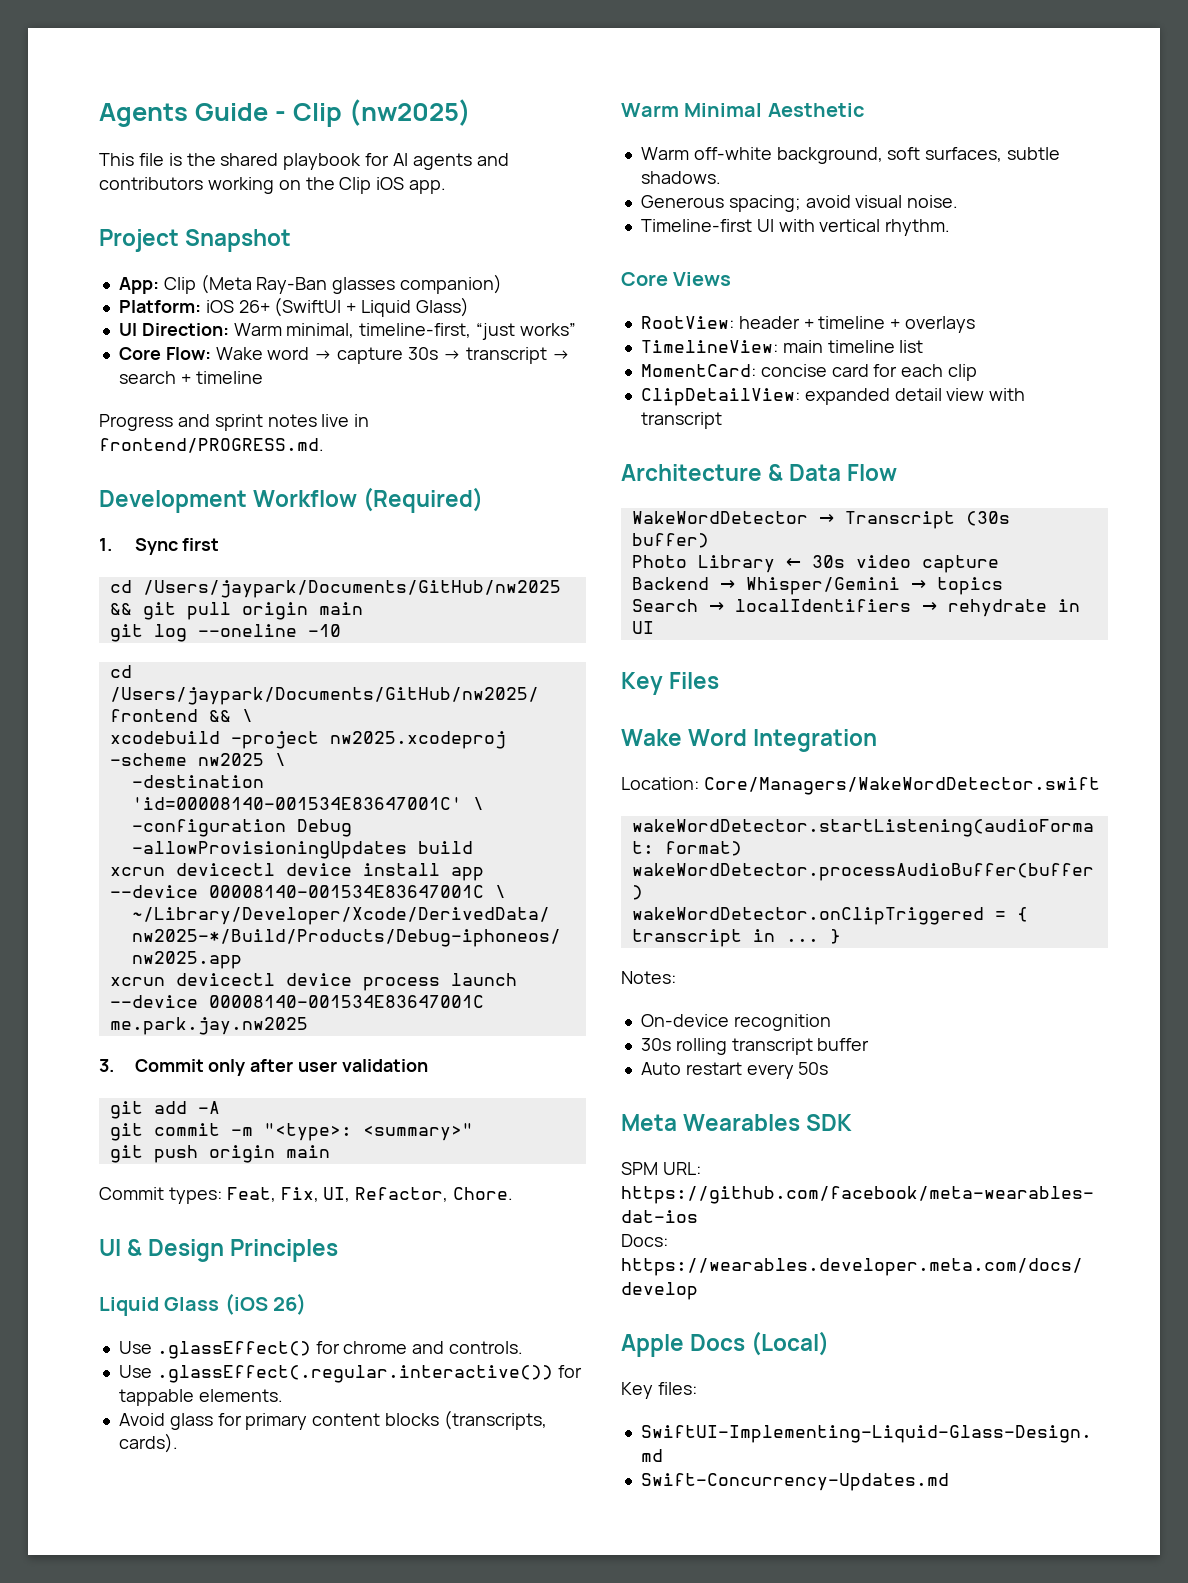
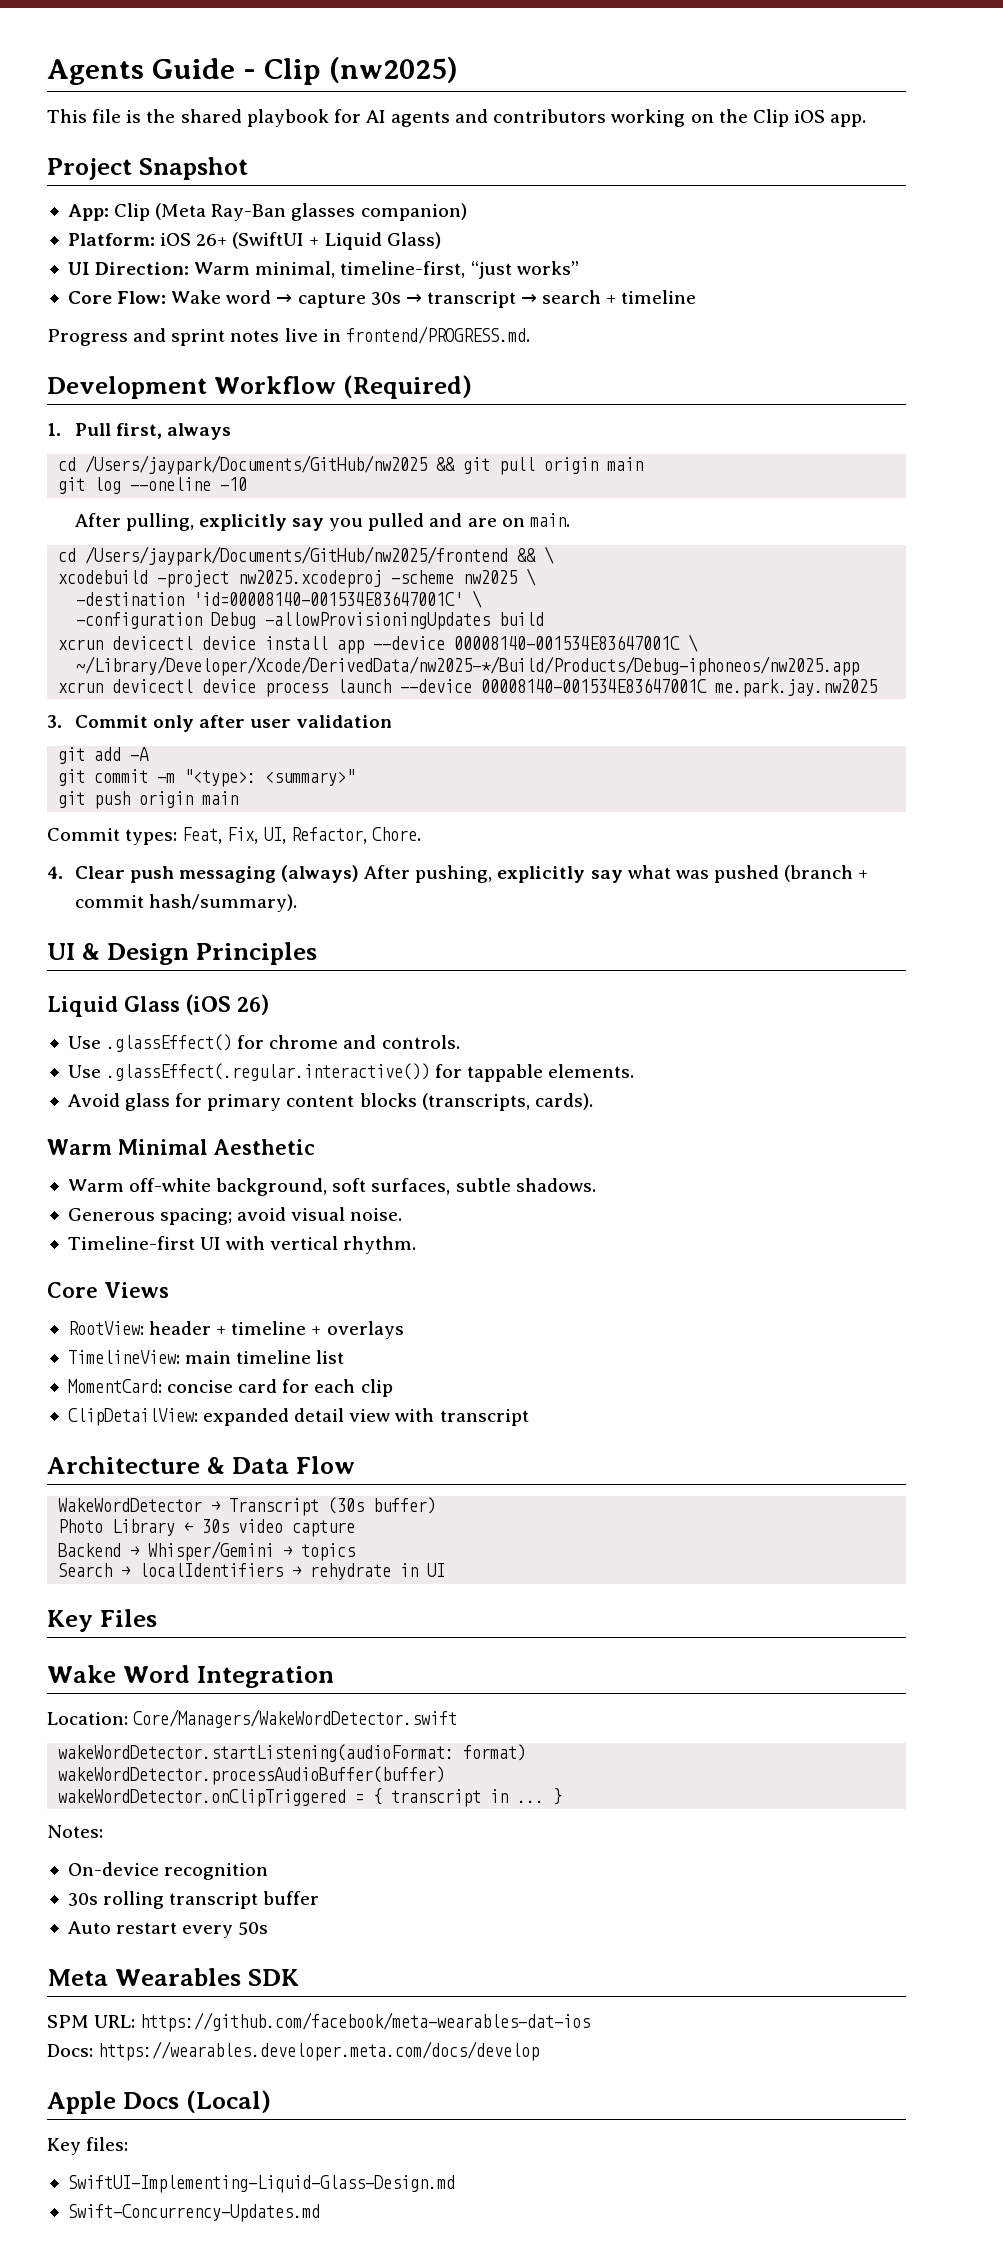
[134,538,220,555] Sync first -> [74,423,231,440] Pull first, always
(341, 630) none -> [74,513,570,531] // After pulling, explicitly say you pulled and are on main.
(514, 1193) none -> [47,865,869,883] [74,894,297,912] // 4. Clear push messaging (always) After pushing, explicitly say what was pushed (branch + commit hash/summary).

